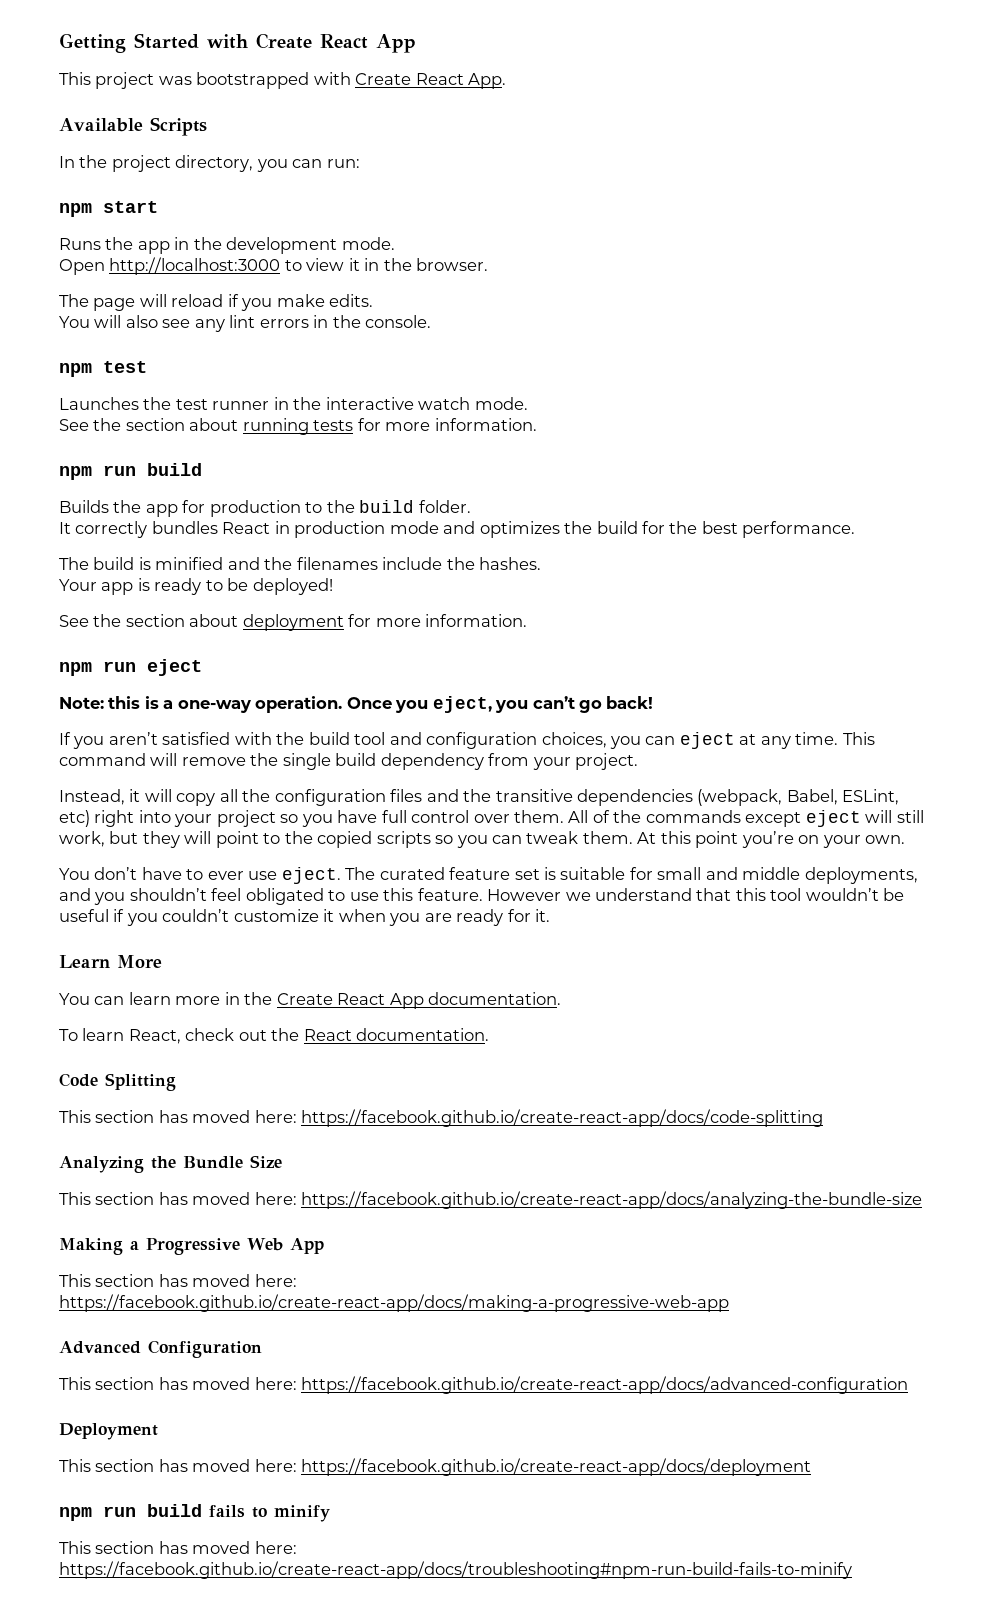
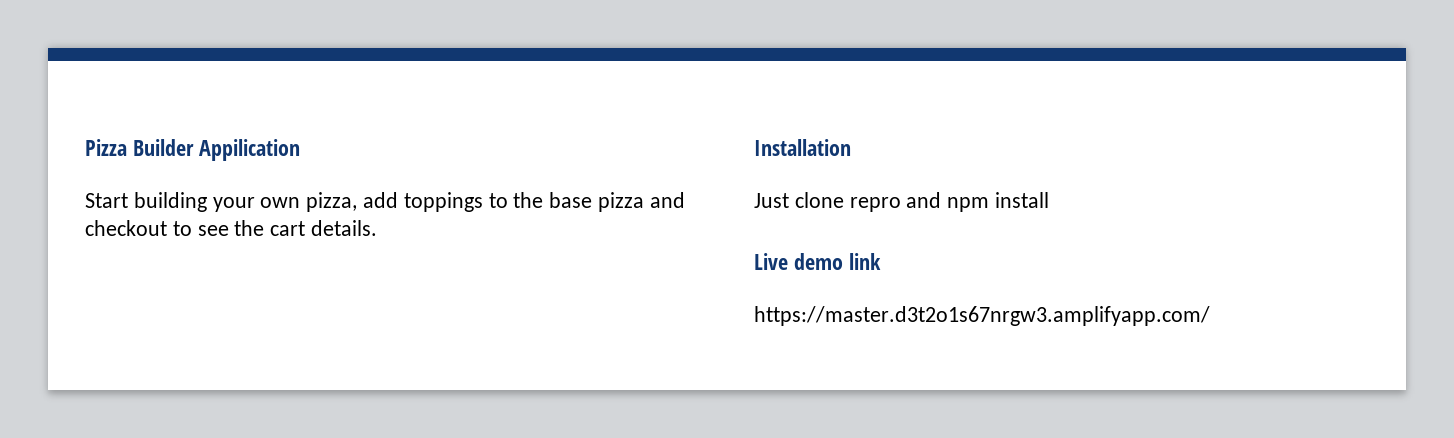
[59,33,416,53] [59,72,507,89] [59,117,207,136] [59,155,360,172] [59,201,158,217] [59,237,395,254] [59,257,489,275] [59,294,374,311] [59,315,432,332] [59,361,147,377] [59,397,528,410] [59,418,537,435] [59,463,202,480] [59,500,471,517] [59,521,856,538] [59,557,542,570] [59,578,333,595] [59,614,528,631] [59,659,202,676] [59,696,654,713] [59,732,875,749] [59,753,639,770] [59,789,900,806] [59,810,924,827] [59,831,906,848] [59,867,918,884] [59,888,905,905] [59,909,551,926] [59,955,162,968] [59,992,562,1009] [59,1028,490,1044] [59,1073,176,1091] [59,1109,824,1127] [59,1155,282,1173] [59,1191,923,1209] [59,1238,324,1255] [59,1274,297,1287] [59,1294,729,1312] [59,1340,262,1358] [59,1376,909,1394] [59,1423,158,1440] [59,1458,812,1476] [59,1504,330,1522] [59,1541,297,1554] [59,1561,852,1579] Getting Started with Create React App // This project was bootstrapped with Create React App. // Available Scripts // In the project directory, you can run: // npm start // Runs the app in the development mode. // Open http://localhost:3000 to view it in the browser. // The page will reload if you make edits. // You will also see any lint errors in the console. // npm test // Launches the test runner in the interactive watch mode. // See the section about running tests for more information. // npm run build // Builds the app for production to the build folder. // It correctly bundles React in production mode and optimizes the build for the best performance. // The build is minified and the filenames include the hashes. // Your app is ready to be deployed! // See the section about deployment for more information. // npm run eject // Note: this is a one-way operation. Once you eject, you can’t go back! // If you aren’t satisfied with the build tool and configuration choices, you can eject at any time. This command will remove the single build dependency from your project. // Instead, it will copy all the configuration files and the transitive dependencies (webpack, Babel, ESLint, etc) right into your project so you have full control over them. All of the commands except eject will still work, but they will point to the copied scripts so you can tweak them. At this point you’re on your own. // You don’t have to ever use eject. The curated feature set is suitable for small and middle deployments, and you shouldn’t feel obligated to use this feature. However we understand that this tool wouldn’t be useful if you couldn’t customize it when you are ready for it. // Learn More // You can learn more in the Create React App documentation. // To learn React, check out the React documentation. // Code Splitting // This section has moved here: https://facebook.github.io/create-react-app/docs/code-splitting // Analyzing the Bundle Size // This section has moved here: https://facebook.github.io/create-react-app/docs/analyzing-the-bundle-size // Making a Progressive Web App // This section has moved here: https://facebook.github.io/create-react-app/docs/making-a-progressive-web-app // Advanced Configuration // This section has moved here: https://facebook.github.io/create-react-app/docs/advanced-configuration // Deployment // This section has moved here: https://facebook.github.io/create-react-app/docs/deployment // npm run build fails to minify // This section has moved here: https://facebook.github.io/create-react-app/docs/troubleshooting#npm-run-build-fails-to-minify -> [85,139,300,161] [85,192,685,212] [85,220,378,236] [754,139,851,156] [754,192,1050,212] [754,253,881,270] [754,306,1210,326] Pizza Builder Appilication // Start building your own pizza, add toppings to the base pizza and checkout to see the cart details. // Installation // Just clone repro and npm install // Live demo link // https://master.d3t2o1s67nrgw3.amplifyapp.com/

